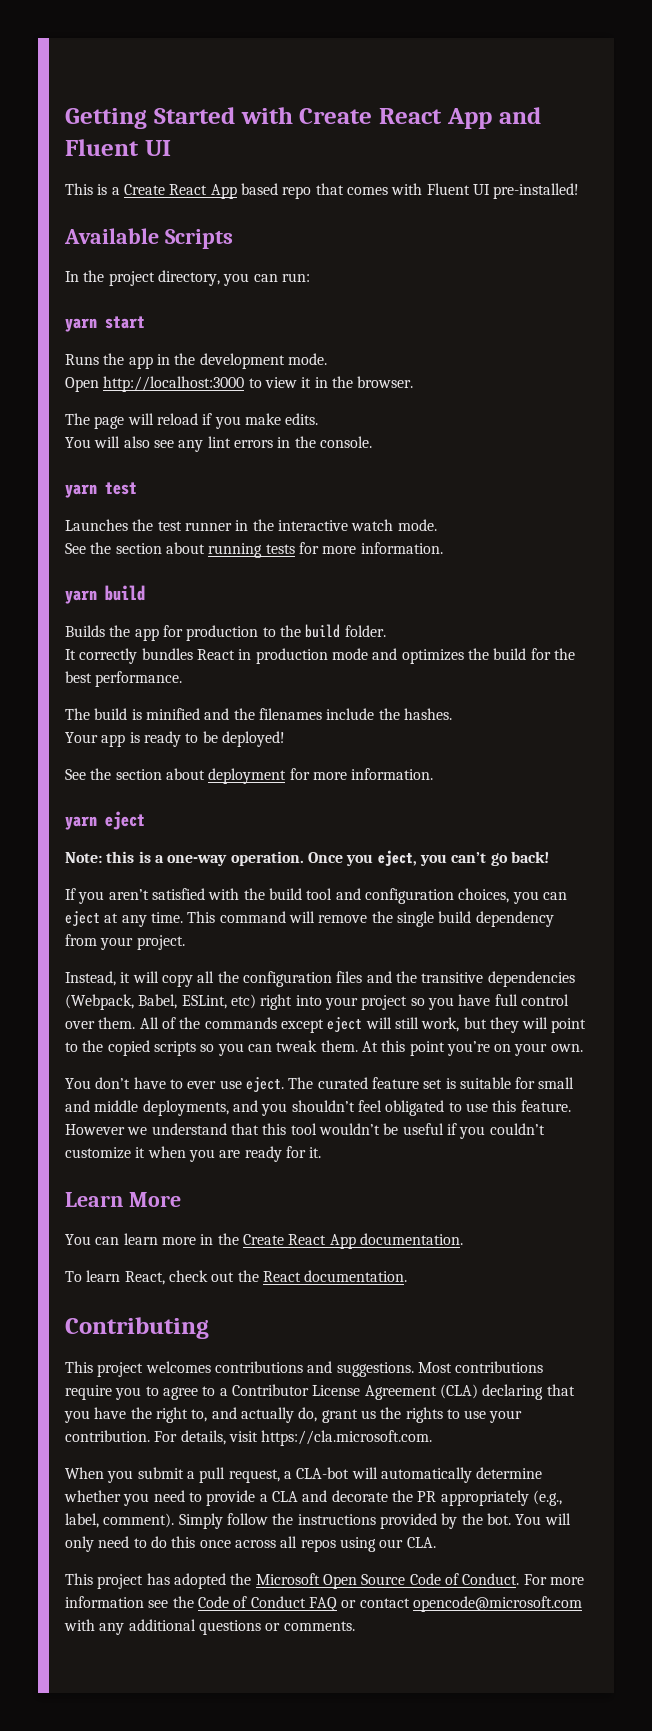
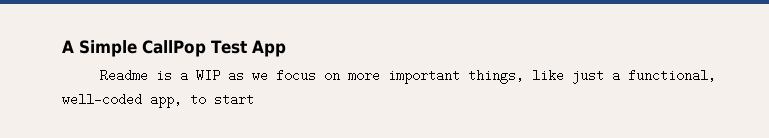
[65,107,541,129] [65,139,171,156] [65,183,580,199] [64,228,233,249] [65,270,310,286] [65,316,145,332] [65,353,327,369] [65,376,414,392] [65,413,319,429] [65,436,372,452] [65,482,137,498] [65,519,437,531] [65,542,443,558] [65,585,145,604] [65,624,386,641] [65,648,575,664] [65,671,183,687] [65,708,452,720] [65,731,285,747] [65,768,434,784] [65,811,145,830] [65,850,549,866] [65,888,567,904] [65,911,554,927] [65,934,185,950] [65,971,575,987] [65,994,569,1010] [65,1017,587,1033] [65,1040,583,1056] [65,1077,575,1092] [65,1100,571,1116] [65,1123,545,1139] [65,1146,322,1162] [65,1192,181,1207] [65,1233,463,1249] [65,1270,408,1285] [65,1317,209,1339] [65,1361,544,1377] [65,1384,575,1400] [64,1407,523,1423] [65,1430,433,1446] [65,1467,543,1483] [64,1490,562,1506] [65,1513,571,1529] [65,1536,436,1552] [65,1573,584,1589] [65,1596,582,1612] [64,1619,355,1635] Getting Started with Create React App and Fluent UI // This is a Create React App based repo that comes with Fluent UI pre-installed! // Available Scripts // In the project directory, you can run: // yarn start // Runs the app in the development mode. // Open http://localhost:3000 to view it in the browser. // The page will reload if you make edits. // You will also see any lint errors in the console. // yarn test // Launches the test runner in the interactive watch mode. // See the section about running tests for more information. // yarn build // Builds the app for production to the build folder. // It correctly bundles React in production mode and optimizes the build for the best performance. // The build is minified and the filenames include the hashes. // Your app is ready to be deployed! // See the section about deployment for more information. // yarn eject // Note: this is a one-way operation. Once you eject, you can’t go back! // If you aren’t satisfied with the build tool and configuration choices, you can eject at any time. This command will remove the single build dependency from your project. // Instead, it will copy all the configuration files and the transitive dependencies (Webpack, Babel, ESLint, etc) right into your project so you have full control over them. All of the commands except eject will still work, but they will point to the copied scripts so you can tweak them. At this point you’re on your own. // You don’t have to ever use eject. The curated feature set is suitable for small and middle deployments, and you shouldn’t feel obligated to use this feature. However we understand that this tool wouldn’t be useful if you couldn’t customize it when you are ready for it. // Learn More // You can learn more in the Create React App documentation. // To learn React, check out the React documentation. // Contributing // This project welcomes contributions and suggestions. Most contributions require you to agree to a Contributor License Agreement (CLA) declaring that you have the right to, and actually do, grant us the rights to use your contribution. For details, visit https://cla.microsoft.com. // When you submit a pull request, a CLA-bot will automatically determine whether you need to provide a CLA and decorate the PR appropriately (e.g., label, comment). Simply follow the instructions provided by the bot. You will only need to do this once across all repos using our CLA. // This project has adopted the Microsoft Open Source Code of Conduct. For more information see the Code of Conduct FAQ or contact opencode@microsoft.com with any additional questions or comments. -> [62,40,286,57] [99,69,716,84] [62,93,254,108] A Simple CallPop Test App // Readme is a WIP as we focus on more important things, like just a functional, well-coded app, to start

